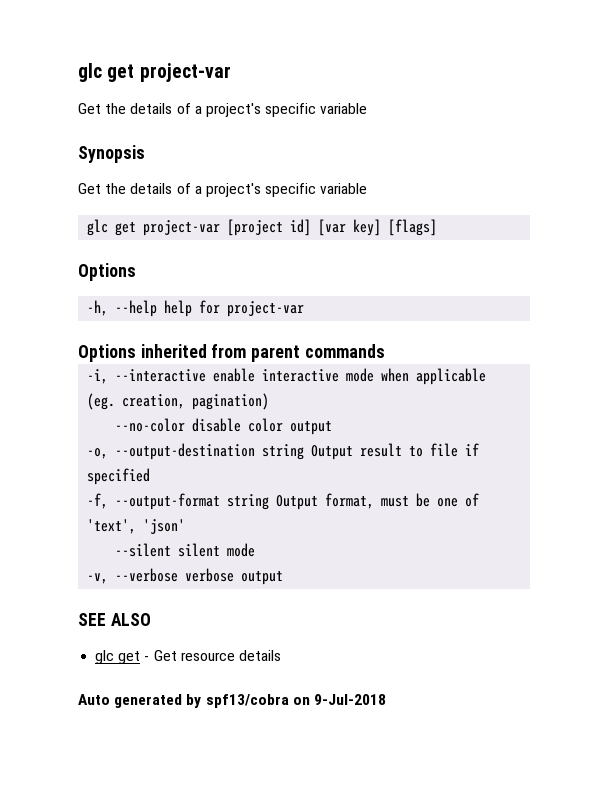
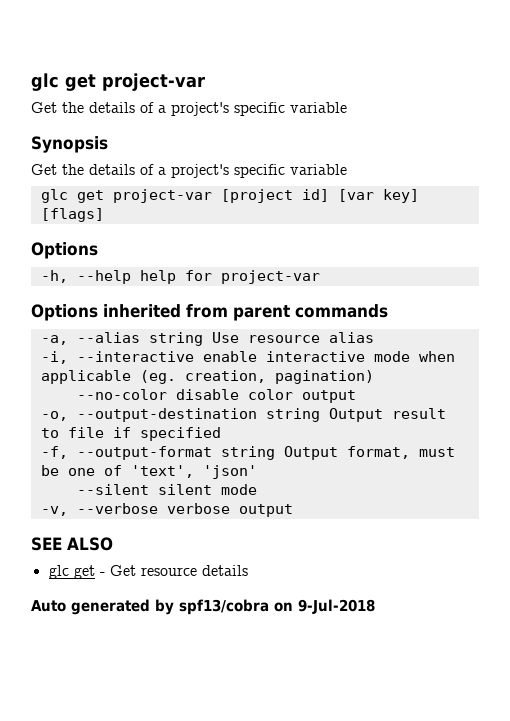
(385, 351) none -> [40,332,374,346] // -a, --alias string Use resource alias

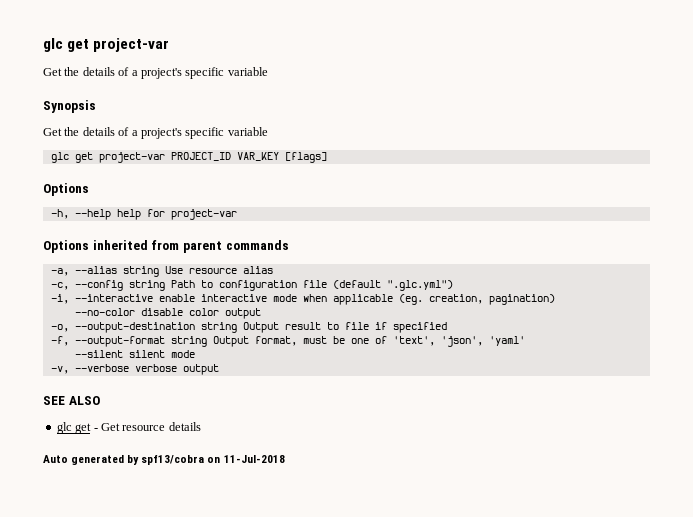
[220,189,419,203] [project id] [var key] -> [170,152,279,161] PROJECT_ID VAR_KEY
(374, 337) none -> [50,280,453,291] // -c, --config string Path to configuration file (default ".glc.yml")
[202,465,257,479] 'json' -> [440,336,525,347] 'json', 'yaml'
[298,599,375,614] 9-Jul-2018 -> [223,455,285,463] 11-Jul-2018

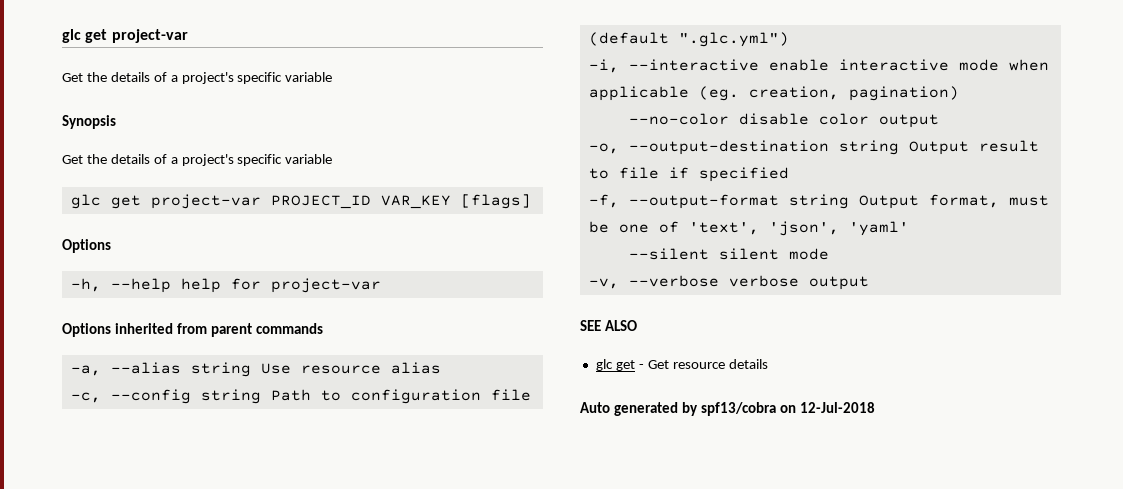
[223,455,285,463] 11-Jul-2018 -> [799,402,875,413] 12-Jul-2018

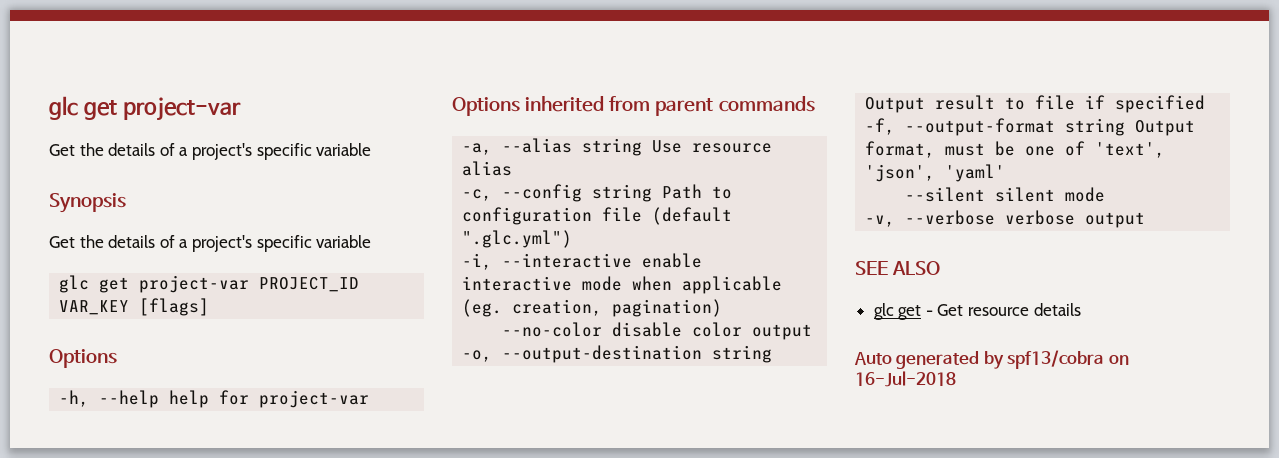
[799,402,875,413] 12-Jul-2018 -> [855,371,956,387] 16-Jul-2018

